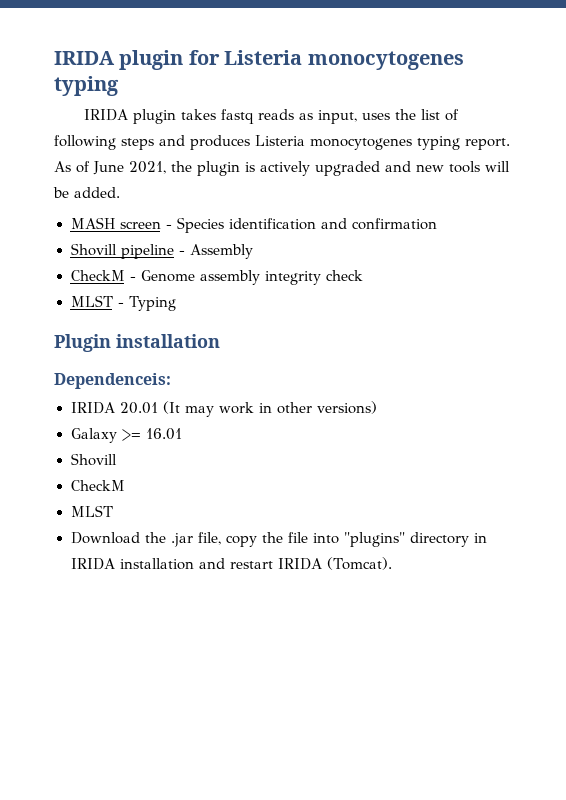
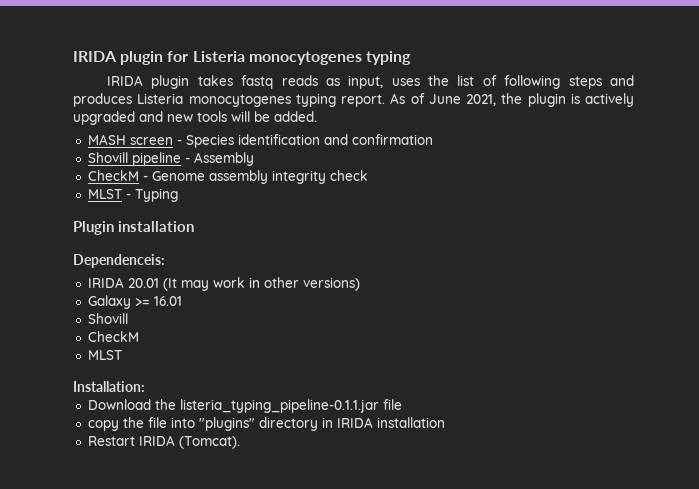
(113, 511) none -> [73,381,145,392] // Installation:
[170,532,221,547] .jar file, -> [179,399,402,413] listeria_typing_pipeline-0.1.1.jar file //
[198,558,273,569] and restart -> [87,436,135,446] // Restart

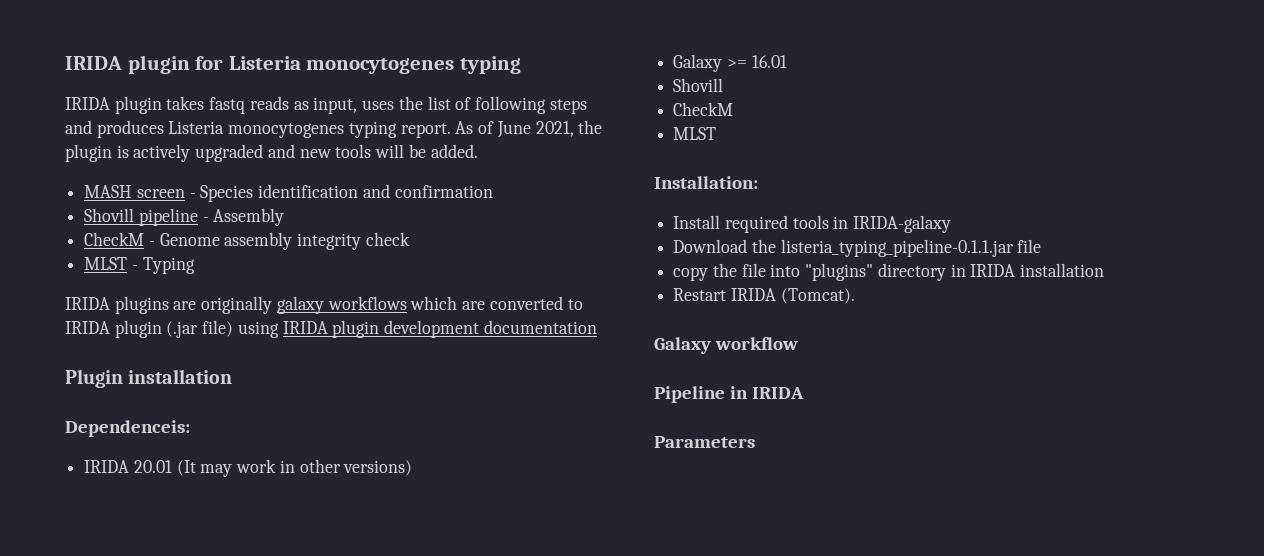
(178, 195) none -> [65,296,583,314] [65,320,597,338] // IRIDA plugins are originally galaxy workflows which are converted to IRIDA plugin (.jar file) using IRIDA plugin development documentation
(145, 386) none -> [673,215,952,233] // Install required tools in IRIDA-galaxy
(240, 442) none -> [654,337,798,354] [654,386,804,403] [654,436,755,448] // Galaxy workflow // Pipeline in IRIDA // Parameters

